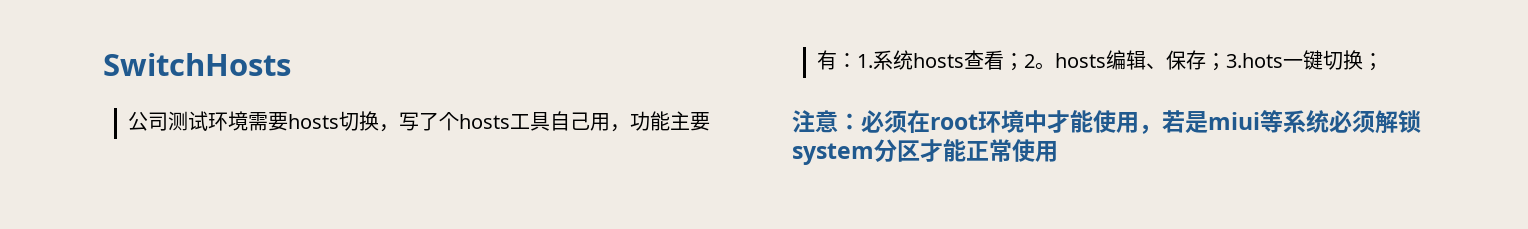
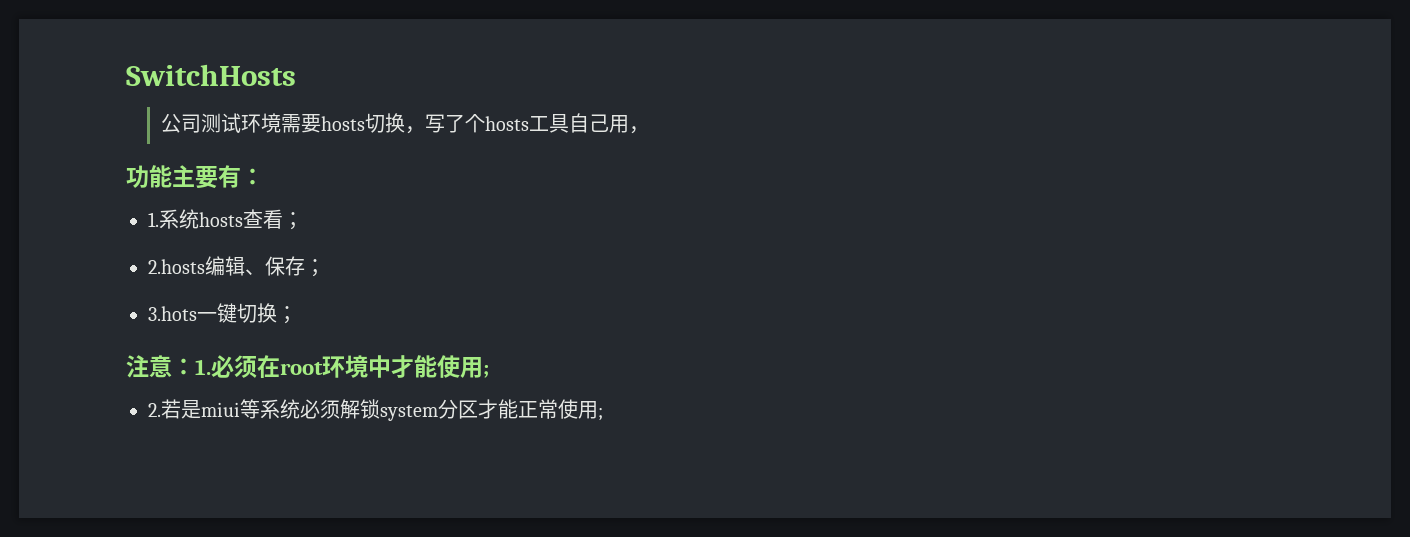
(630, 128) none -> (649, 130) //
(857, 60) none -> (264, 176) //
[1023,53,1106,70] 2。hosts -> [148,259,205,274] // 2.hosts
(1226, 62) none -> (325, 268) //
(861, 121) none -> [195,359,211,375] 1.
[1139,124,1162,134] ， -> [483,365,489,378] [148,403,161,417] ; // 2.
(1058, 151) none -> [598,408,603,421] ;

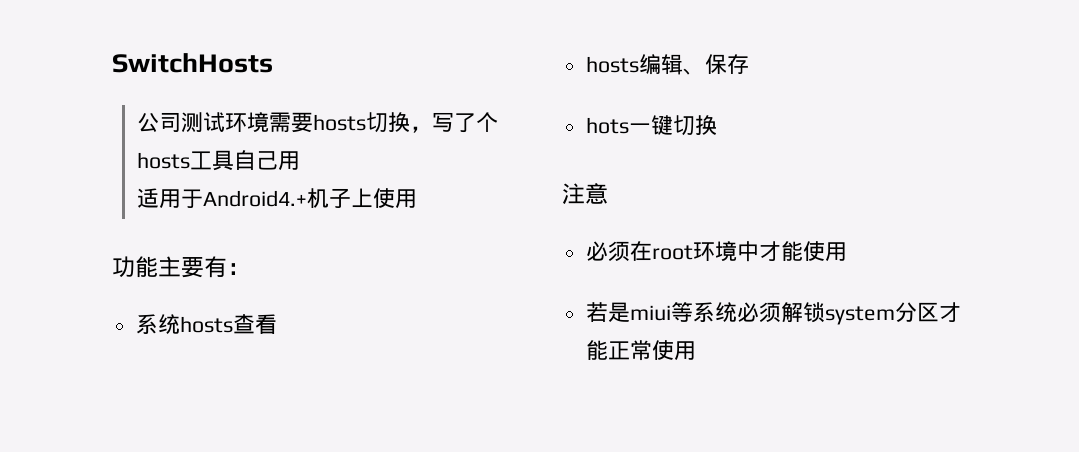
[628,126,649,134] ， -> [137,188,418,208] // 适用于Android4.+机子上使用
[148,212,159,227] 1. -> (250, 269) none
[283,212,303,230] [148,259,205,274] ； // 2.hosts -> [585,56,639,73] // hosts
[305,259,325,277] [148,306,197,321] ； // 3.hots -> [585,117,629,134] // hots
[277,306,297,324] ； -> (717, 125) none
[172,358,211,375] ：1. -> (608, 193) //
[483,365,489,378] [148,403,161,417] ; // 2. -> (847, 251) //
[598,408,603,421] ; -> (696, 350) none

